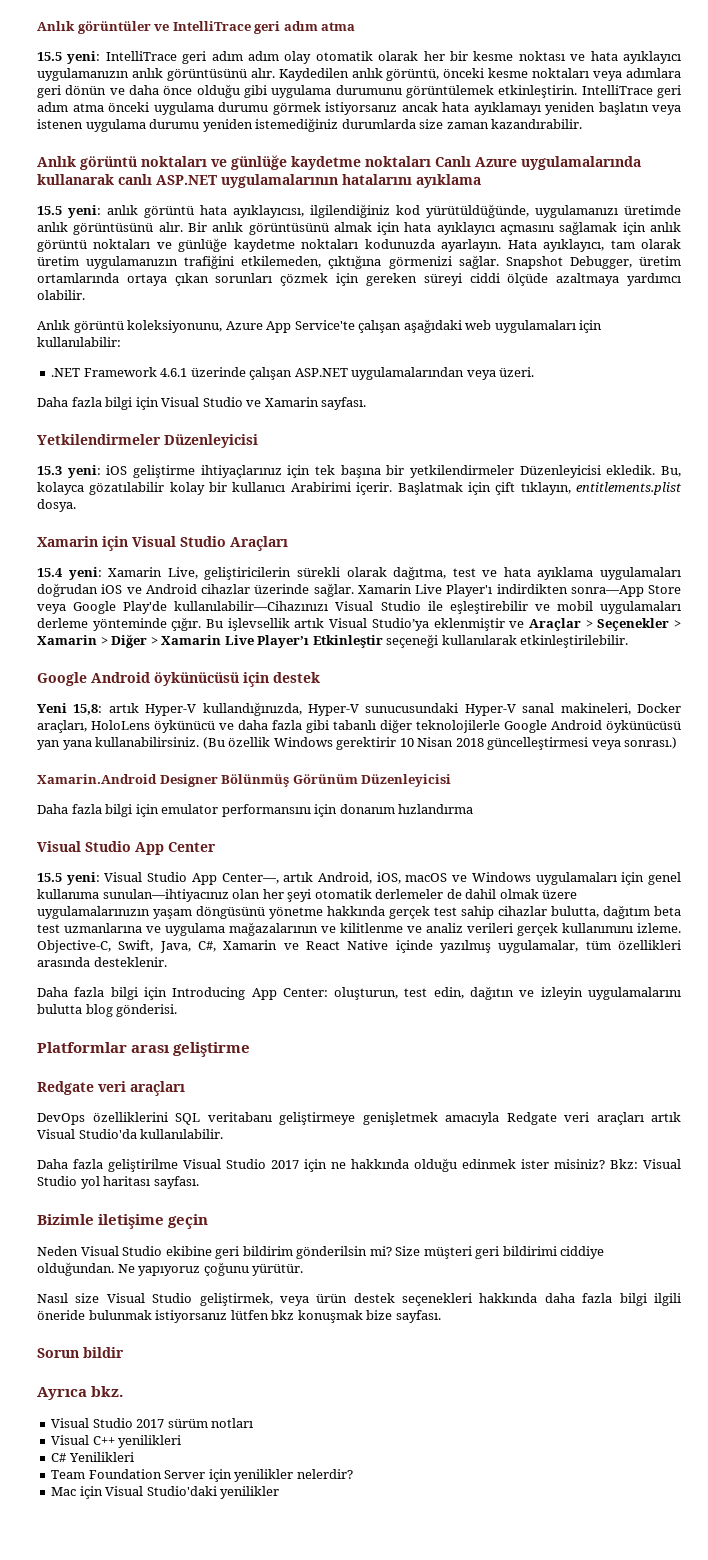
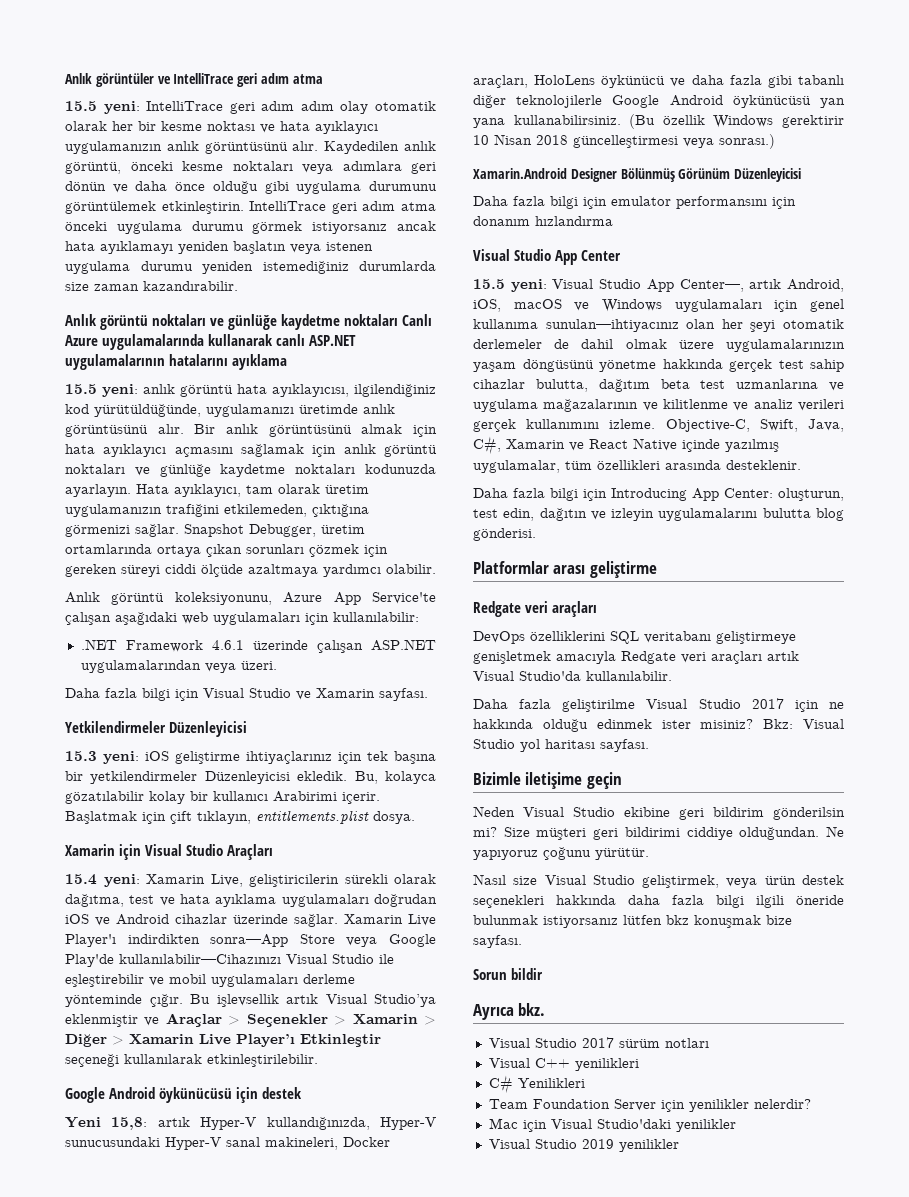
(280, 1492) none -> [488,1139,679,1152] // Visual Studio 2019 yenilikler

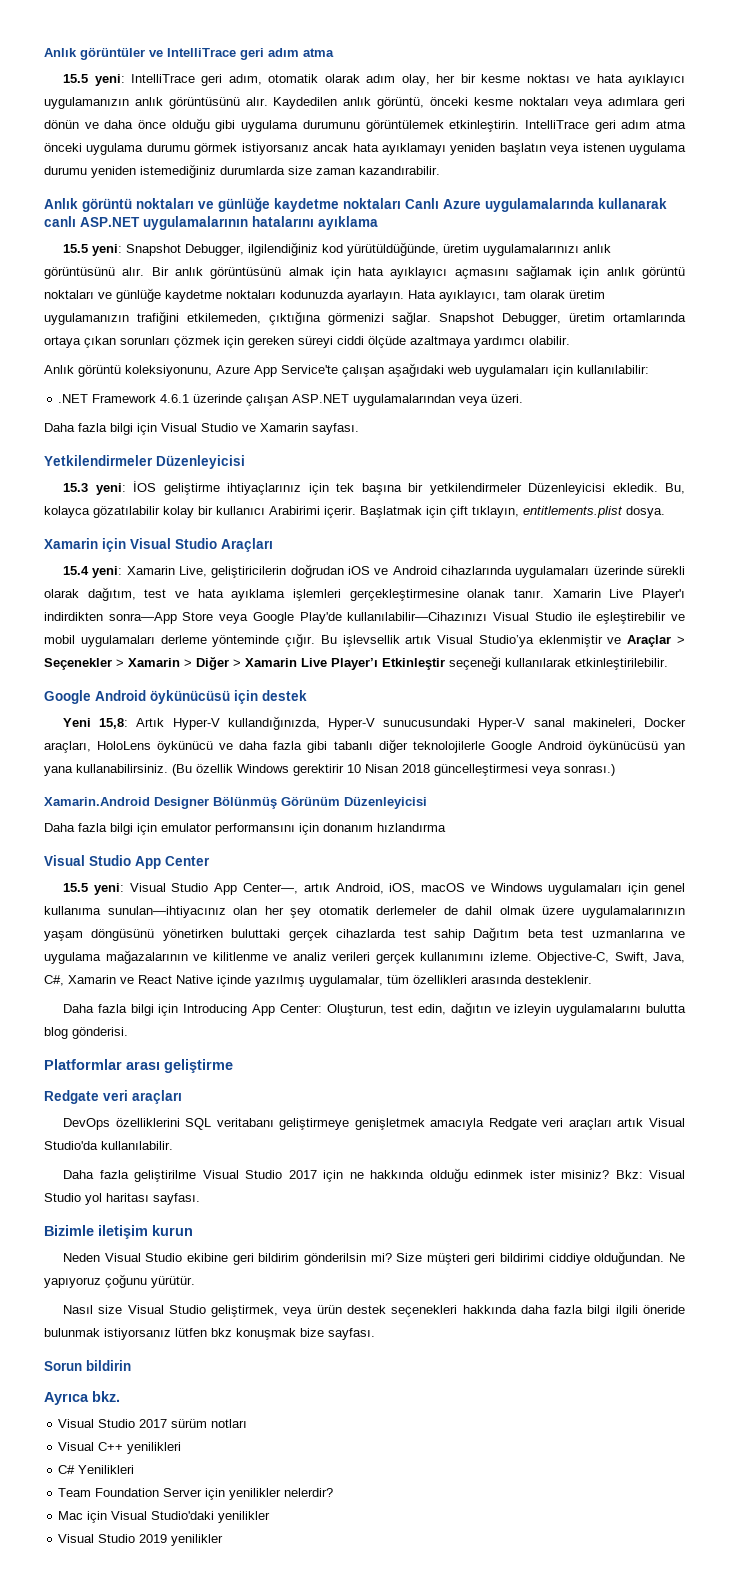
[261,101,436,114] [65,121,107,131] adım adım olay otomatik olarak -> [228,74,430,86] adım, otomatik olarak adım olay,
[143,384,349,397] anlık görüntü hata ayıklayıcısı, -> [126,244,245,256] Snapshot Debugger,
[206,404,358,417] uygulamanızı üretimde -> [443,244,580,256] üretim uygulamalarınızı
[145,751,169,761] iOS -> [133,481,157,492] İOS
(339, 880) none -> [290,564,643,578] doğrudan iOS ve Android cihazlarında uygulamaları üzerinde
[65,894,124,907] dağıtma, -> [87,587,136,601] dağıtım,
[281,894,437,907] [65,914,338,927] uygulamaları doğrudan iOS ve Android cihazlar üzerinde sağlar. -> [293,589,544,601] işlemleri gerçekleştirmesine olanak tanır.
[157,1117,190,1127] artık -> [136,718,165,727] Artık
[750,320,776,332] şeyi -> [290,908,312,918] şey
[599,359,844,372] [473,379,650,392] yönetme hakkında gerçek test sahip cihazlar bulutta, dağıtım -> [162,927,520,941] yönetirken buluttaki gerçek cihazlarda test sahip Dağıtım
[778,488,844,501] oluşturun, -> [326,1004,387,1016] Oluşturun,
[525,772,622,789] iletişime geçin -> [98,1225,193,1239] iletişim kurun
[511,968,544,980] bildir -> [86,1360,131,1371] bildirin

